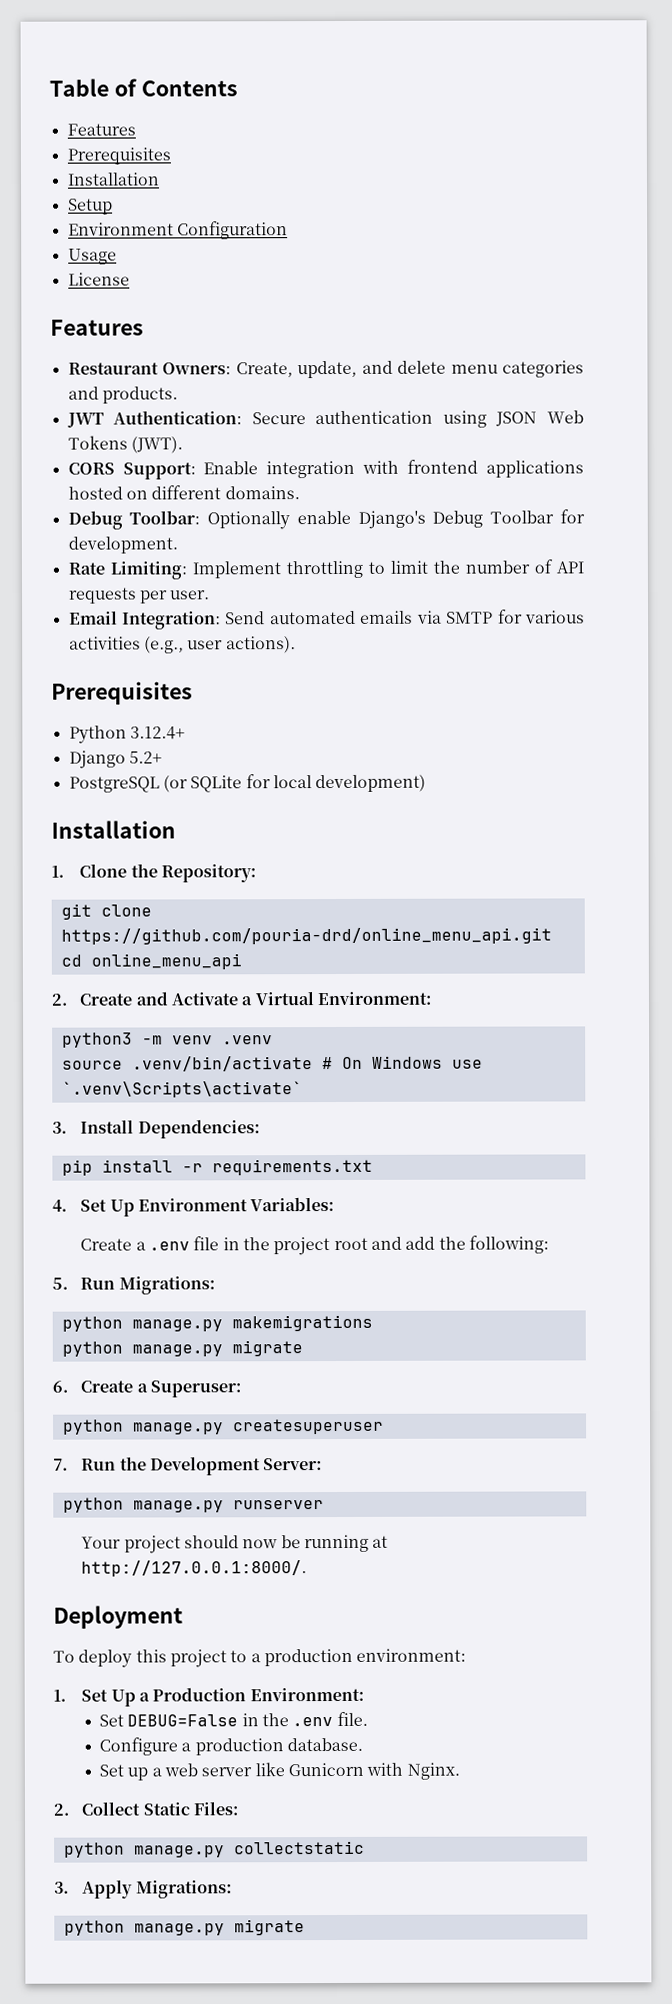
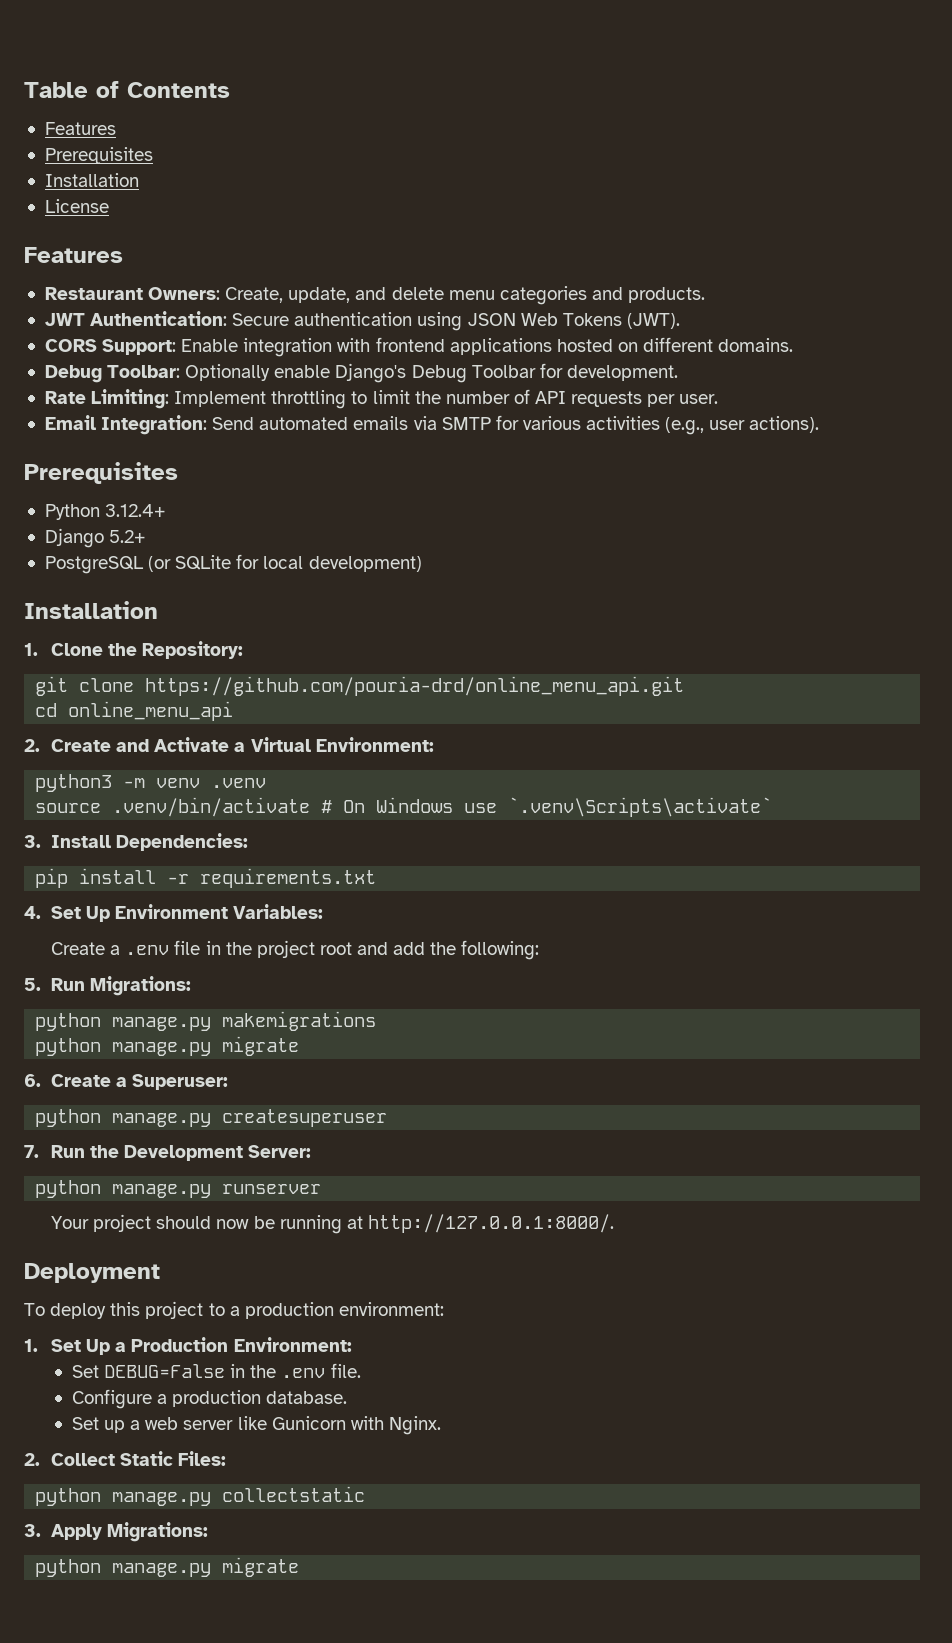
[67,198,113,215] [67,221,288,240] [67,248,117,265] // Setup // Environment Configuration // Usage -> (139, 180) none

